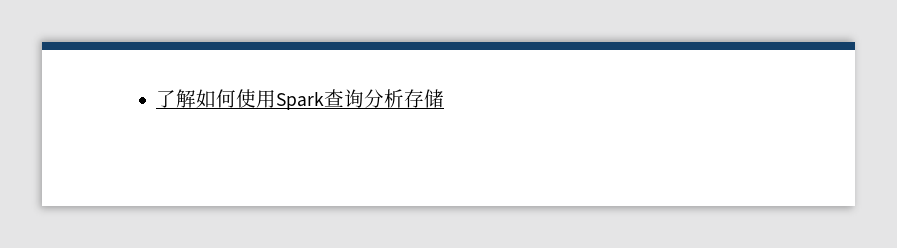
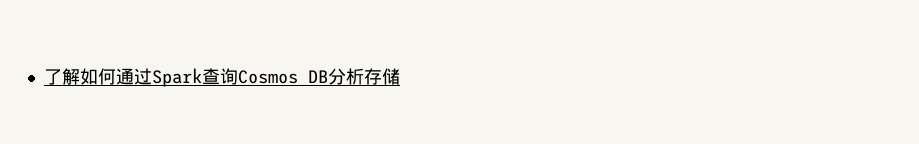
[236,89,277,108] 使用 -> [115,68,152,85] 通过
(365, 98) none -> [237,70,328,84] Cosmos DB

